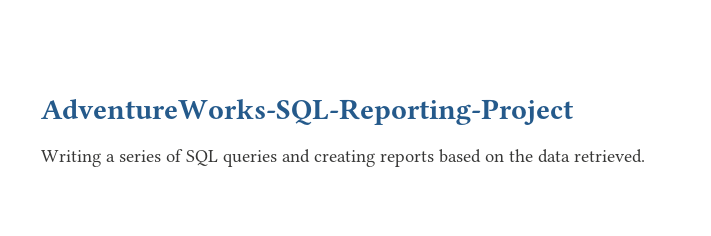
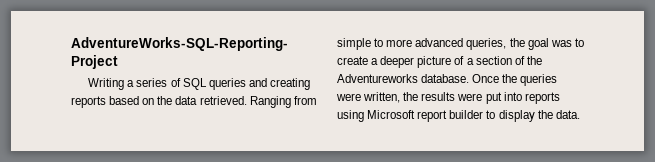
(645, 156) none -> [249,96,317,108] [337,38,584,50] [337,56,542,68] [337,74,558,86] [336,92,560,104] [337,110,580,122] Ranging from simple to more advanced queries, the goal was to create a deeper picture of a section of the Adventureworks database. Once the queries were written, the results were put into reports using Microsoft report builder to display the data.

